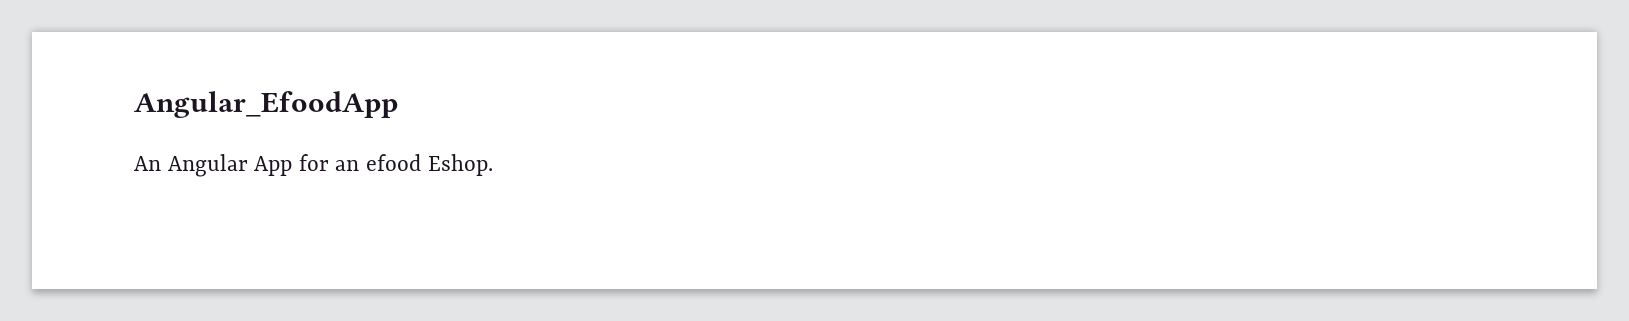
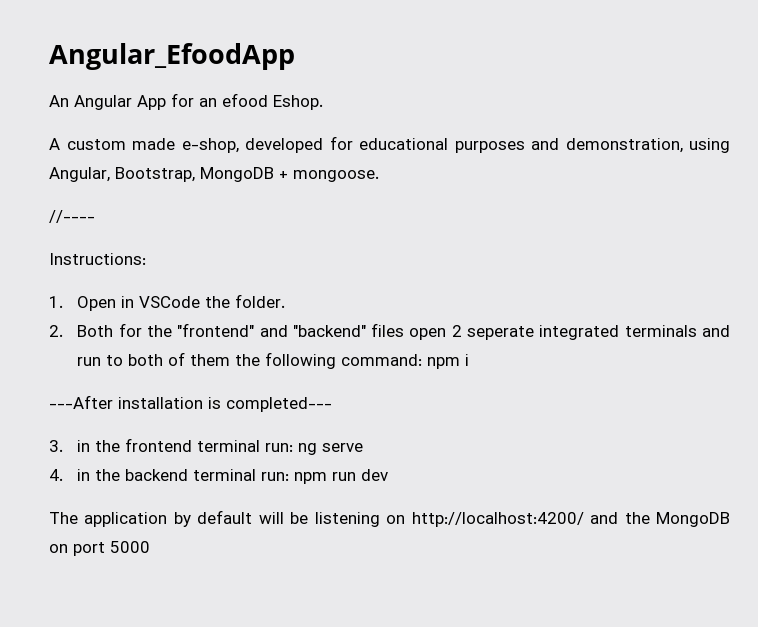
(493, 165) none -> [49,136,730,153] [49,167,379,182] [49,210,95,223] [49,253,146,265] [49,294,286,311] [49,323,731,340] [77,352,470,369] [49,395,332,412] [49,438,364,455] [49,469,389,484] [49,510,731,527] [49,541,150,556] // A custom made e-shop, developed for educational purposes and demonstration, using Angular, Bootstrap, MongoDB + mongoose. // //---- // Instructions: // 1. Open in VSCode the folder. // 2. Both for the "frontend" and "backend" files open 2 seperate integrated terminals and run to both of them the following command: npm i // ---After installation is completed--- // 3. in the frontend terminal run: ng serve // 4. in the backend terminal run: npm run dev // The application by default will be listening on http://localhost:4200/ and the MongoDB on port 5000

